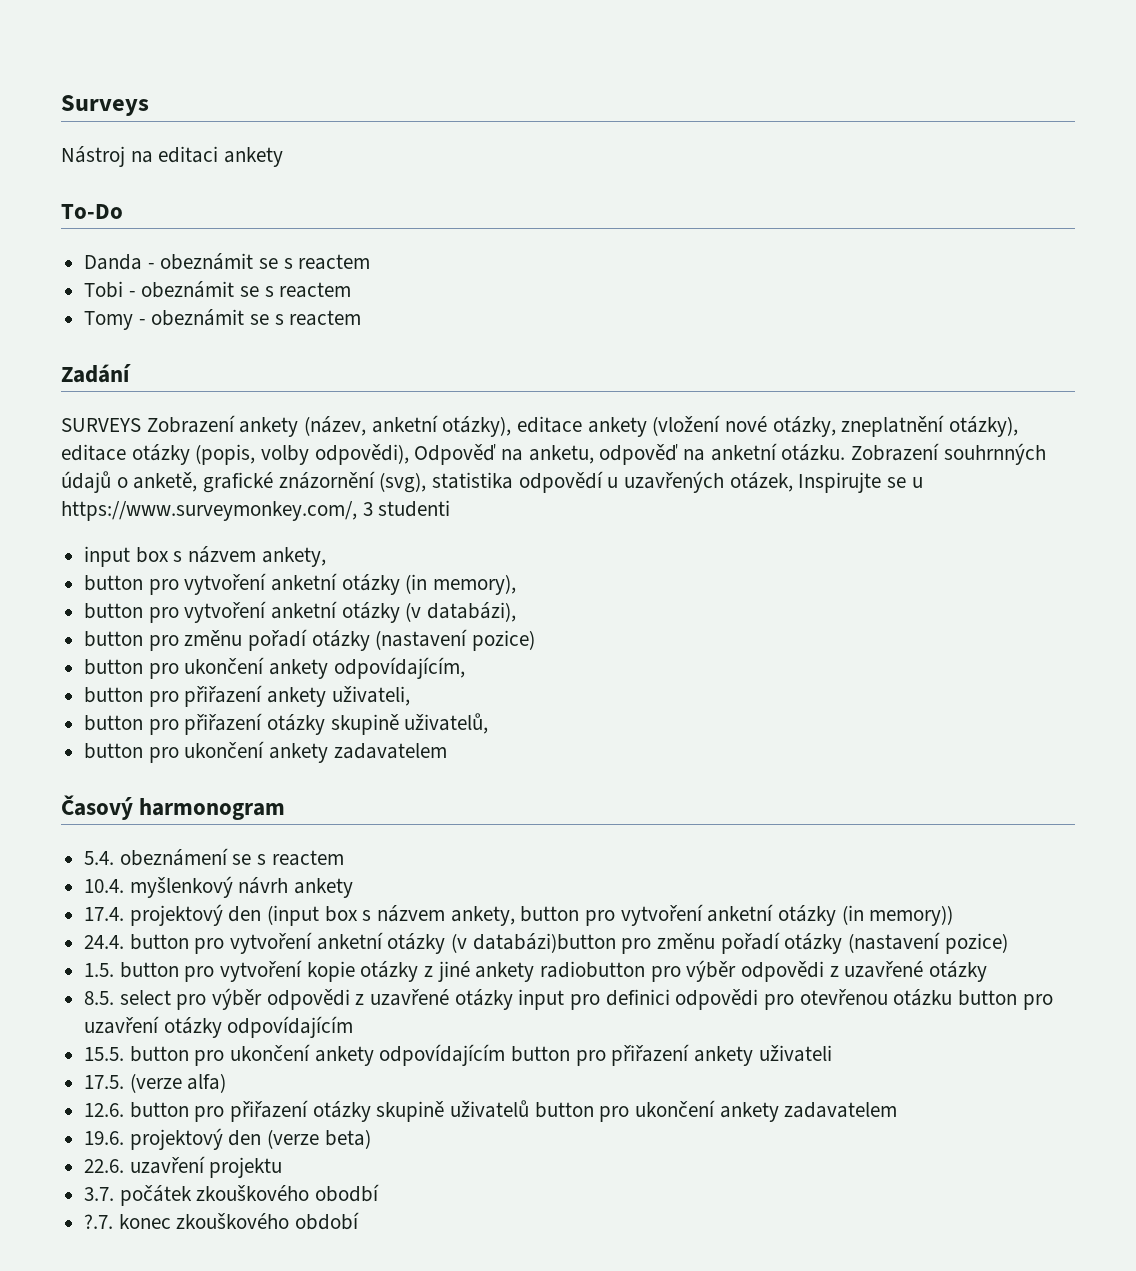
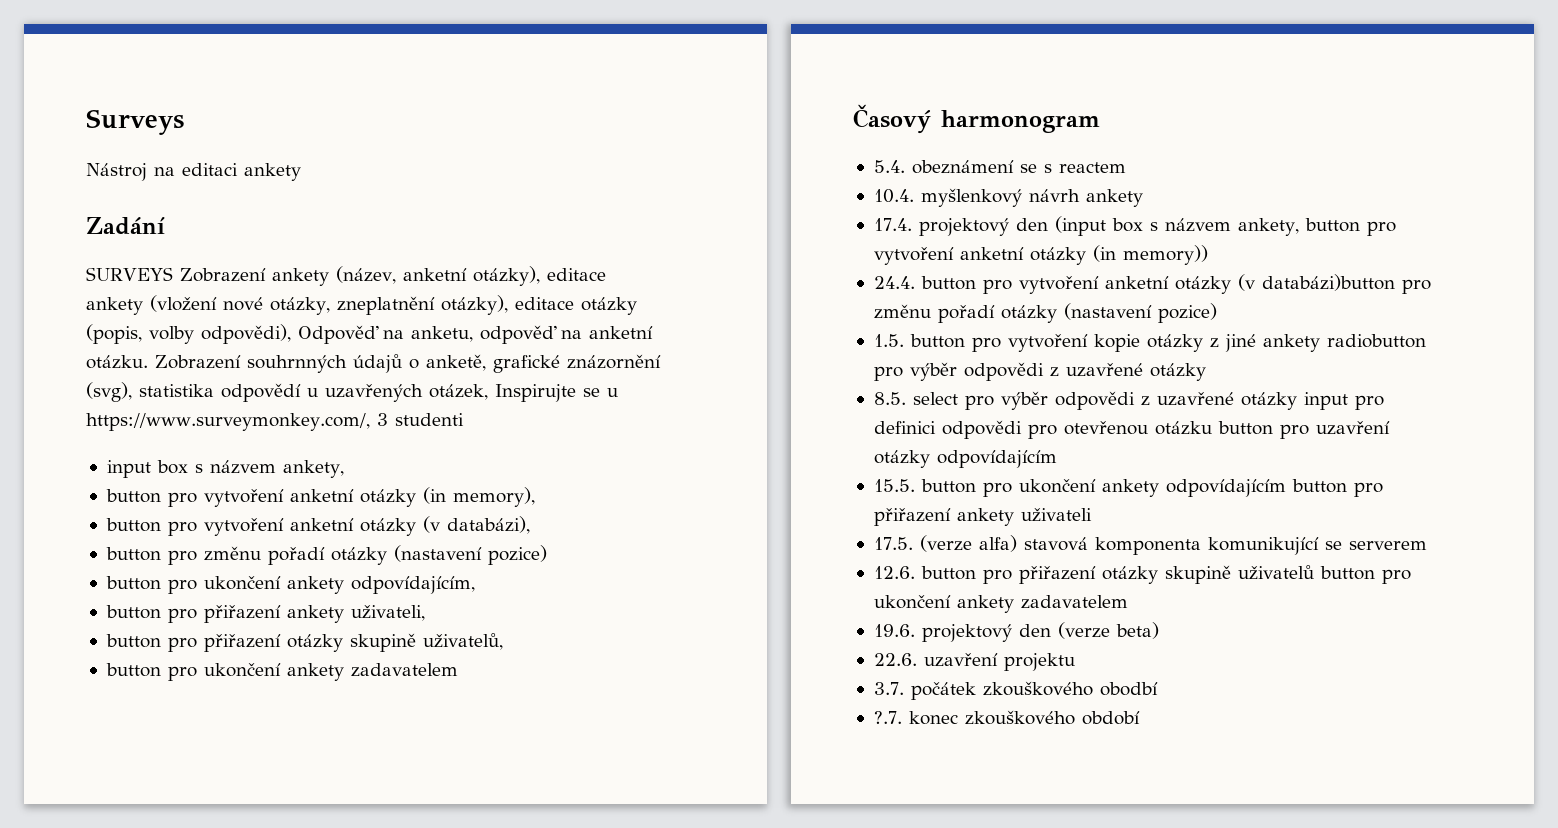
[61,204,123,219] [84,253,371,270] [84,281,352,298] [84,309,362,330] // To-Do // Danda - obeznámit se s reactem // Tobi - obeznámit se s reactem // Tomy - obeznámit se s reactem -> (301, 172) none
(227, 1083) none -> [1023,537,1427,555] stavová komponenta komunikující se serverem

